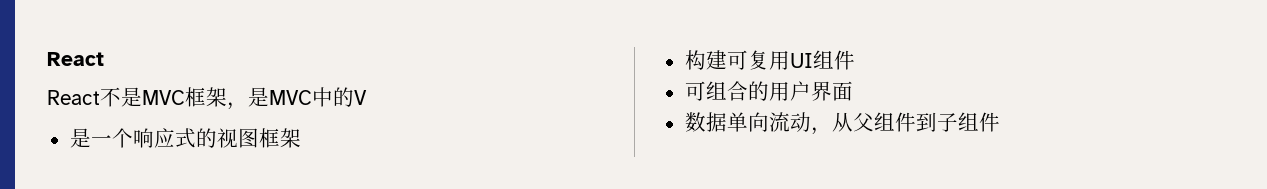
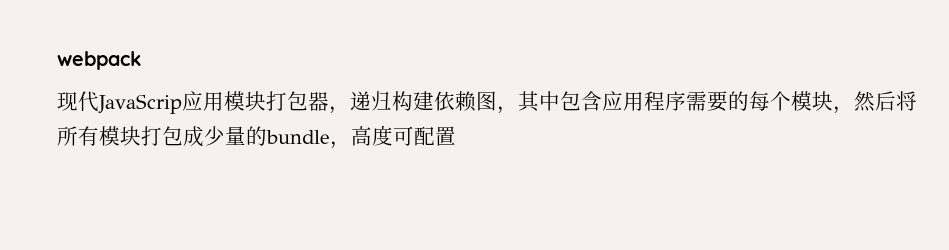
[47,52,104,66] [47,87,367,110] [69,128,301,148] [684,50,855,70] [684,81,853,101] [684,112,1000,135] React // React不是MVC框架，是MVC中的V // 是一个响应式的视图框架 // 构建可复用UI组件 // 可组合的用户界面 // 数据单向流动，从父组件到子组件 -> [57,51,141,70] [57,91,917,114] [57,125,456,149] webpack // 现代JavaScrip应用模块打包器，递归构建依赖图，其中包含应用程序需要的每个模块，然后将所有模块打包成少量的bundle，高度可配置

